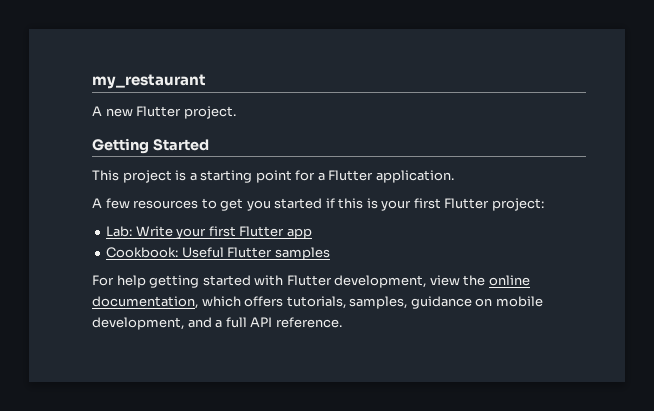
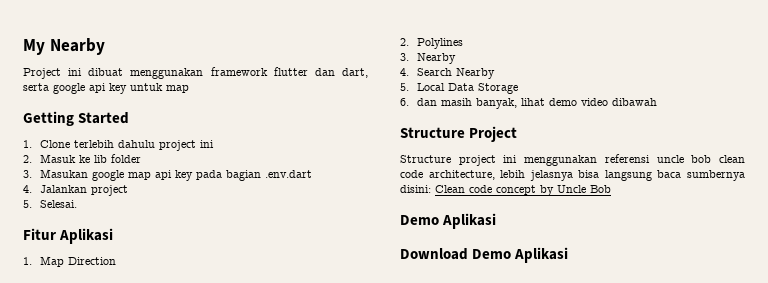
[92,74,206,89] [92,106,236,119] [92,138,209,154] [92,170,454,183] [92,198,544,211] [106,226,312,239] [106,247,330,260] [92,275,530,288] [92,296,543,309] [92,317,342,330] my_restaurant // A new Flutter project. // Getting Started // This project is a starting point for a Flutter application. // A few resources to get you started if this is your first Flutter project: // Lab: Write your first Flutter app // Cookbook: Useful Flutter samples // For help getting started with Flutter development, view the online documentation, which offers tutorials, samples, guidance on mobile development, and a full API reference. -> [23,38,105,55] [23,67,368,79] [23,83,189,94] [23,111,130,126] [23,140,215,151] [23,154,142,163] [23,169,313,181] [23,185,129,196] [23,200,78,208] [23,228,114,244] [23,256,117,267] [400,38,464,49] [400,53,457,64] [400,68,496,79] [400,83,519,94] [400,98,658,109] [400,126,518,142] [400,154,745,166] [400,170,745,181] [400,185,611,196] [400,213,497,229] [400,247,569,263] My Nearby // Project ini dibuat menggunakan framework flutter dan dart, serta google api key untuk map // Getting Started // 1. Clone terlebih dahulu project ini // 2. Masuk ke lib folder // 3. Masukan google map api key pada bagian .env.dart // 4. Jalankan project // 5. Selesai. // Fitur Aplikasi // 1. Map Direction // 2. Polylines // 3. Nearby // 4. Search Nearby // 5. Local Data Storage // 6. dan masih banyak, lihat demo video dibawah // Structure Project // Structure project ini menggunakan referensi uncle bob clean code architecture, lebih jelasnya bisa langsung baca sumbernya disini: Clean code concept by Uncle Bob // Demo Aplikasi // Download Demo Aplikasi

